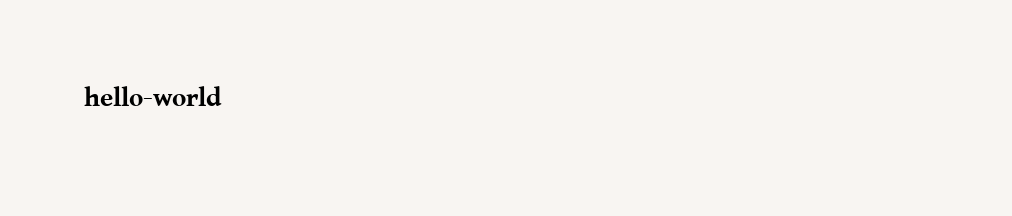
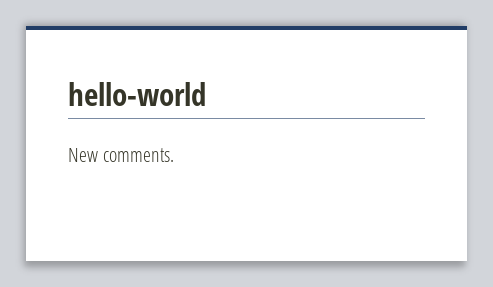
(222, 96) none -> [68,148,175,162] // New comments.

